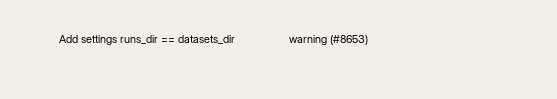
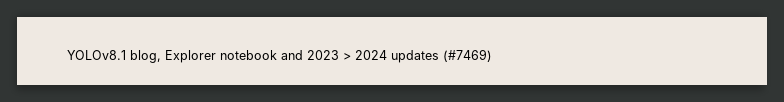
[59,35,368,45] Add settings runs_dir == datasets_dir warning (#8653) -> [67,49,492,63] YOLOv8.1 blog, Explorer notebook and 2023 > 2024 updates (#7469)

